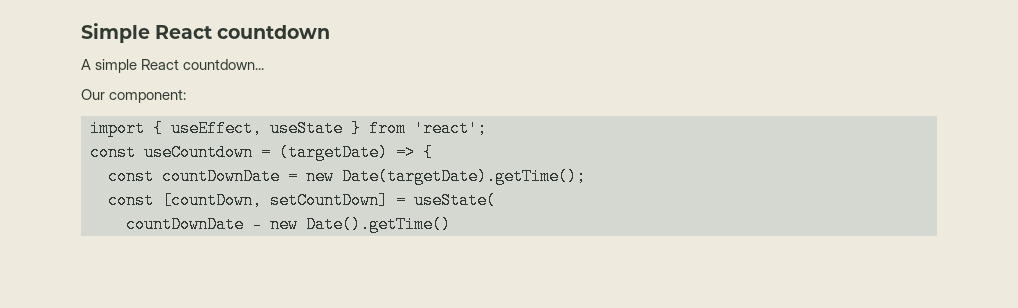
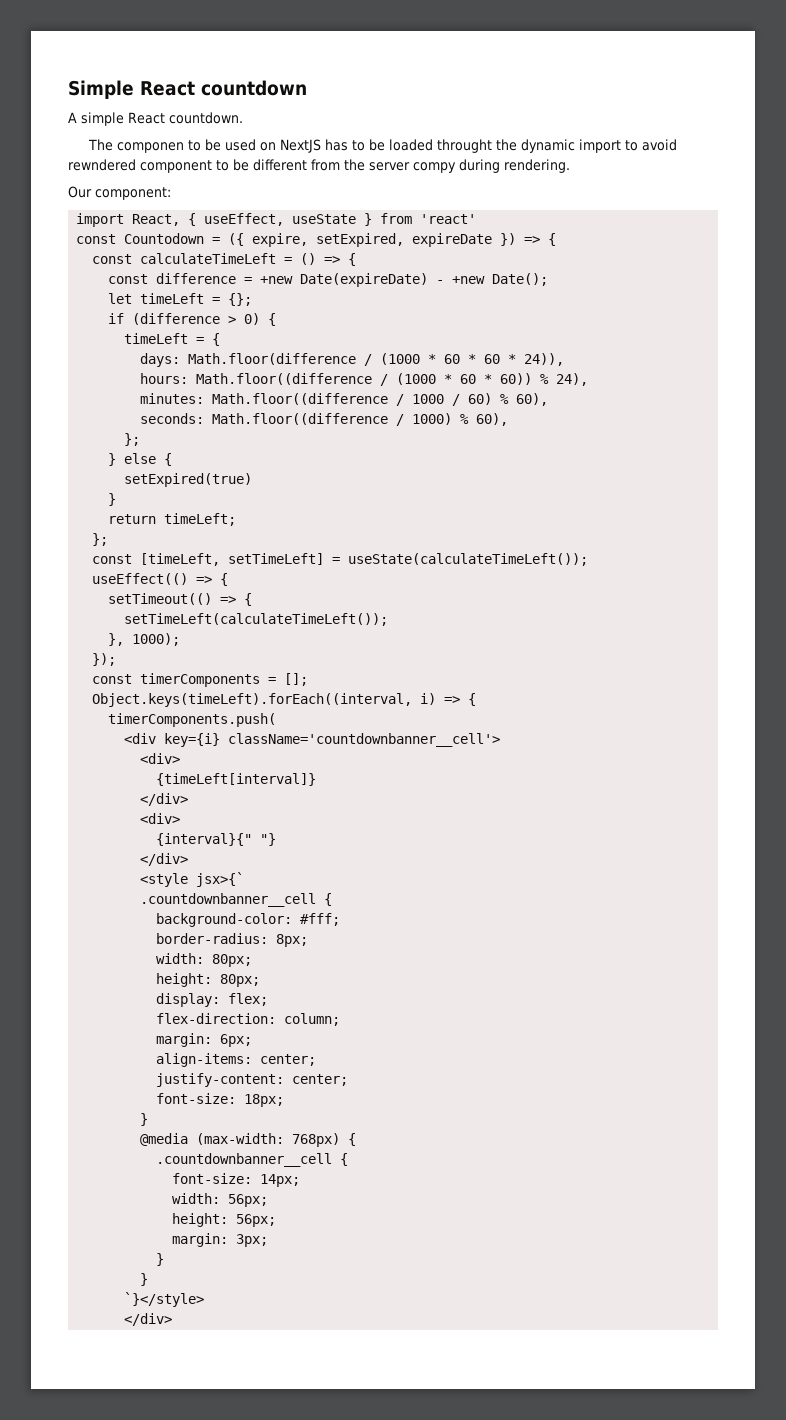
[183,59,265,70] countdown... -> [169,112,243,124] [88,139,678,153] [68,159,570,173] countdown. // The componen to be used on NextJS has to be loaded throught the dynamic import to avoid rewndered component to be different from the server compy during rendering.
(145, 128) none -> [132,214,181,226] React,
[414,120,487,137] [90,144,433,161] [108,168,586,185] [108,192,496,209] [126,216,451,233] 'react'; // const useCountdown = (targetDate) => { // const countDownDate = new Date(targetDate).getTime(); // const [countDown, setCountDown] = useState( // countDownDate - new Date().getTime() -> [420,214,477,224] [76,233,557,247] [92,253,357,266] [108,273,549,287] [108,293,253,306] [108,313,277,326] [124,333,221,346] [140,353,565,367] [140,373,589,386] [140,393,549,406] [140,413,509,426] [124,433,141,446] [108,453,173,466] [124,473,253,487] [108,493,117,506] [108,513,237,526] [92,533,109,546] [92,553,589,566] [92,573,229,586] [108,593,253,606] [124,613,389,626] [108,633,181,646] [92,653,117,666] [92,673,309,687] [92,693,477,707] [108,713,277,727] [124,733,501,747] [140,753,181,764] [156,773,317,786] [140,793,189,806] [140,813,181,824] [156,833,277,846] [140,853,189,866] [140,872,245,887] [140,893,333,907] [156,913,341,927] [156,933,309,947] [156,953,253,967] [156,973,261,987] [156,993,269,1007] [156,1013,341,1026] [156,1033,253,1047] [156,1053,317,1067] [156,1073,349,1087] [156,1093,285,1107] [140,1113,149,1126] [140,1133,357,1147] [156,1153,349,1167] [172,1173,301,1187] [172,1193,269,1207] [172,1213,277,1227] [172,1233,269,1247] [156,1253,165,1266] [140,1273,149,1286] [124,1292,205,1307] [124,1313,173,1326] 'react' // const Countodown = ({ expire, setExpired, expireDate }) => { // const calculateTimeLeft = () => { // const difference = +new Date(expireDate) - +new Date(); // let timeLeft = {}; // if (difference > 0) { // timeLeft = { // days: Math.floor(difference / (1000 * 60 * 60 * 24)), // hours: Math.floor((difference / (1000 * 60 * 60)) % 24), // minutes: Math.floor((difference / 1000 / 60) % 60), // seconds: Math.floor((difference / 1000) % 60), // }; // } else { // setExpired(true) // } // return timeLeft; // }; // const [timeLeft, setTimeLeft] = useState(calculateTimeLeft()); // useEffect(() => { // setTimeout(() => { // setTimeLeft(calculateTimeLeft()); // }, 1000); // }); // const timerComponents = []; // Object.keys(timeLeft).forEach((interval, i) => { // timerComponents.push( // <div key={i} className='countdownbanner__cell'> // <div> // {timeLeft[interval]} // </div> // <div> // {interval}{" "} // </div> // <style jsx>{` // .countdownbanner__cell { // background-color: #fff; // border-radius: 8px; // width: 80px; // height: 80px; // display: flex; // flex-direction: column; // margin: 6px; // align-items: center; // justify-content: center; // font-size: 18px; // } // @media (max-width: 768px) { // .countdownbanner__cell { // font-size: 14px; // width: 56px; // height: 56px; // margin: 3px; // } // } // `}</style> // </div>

